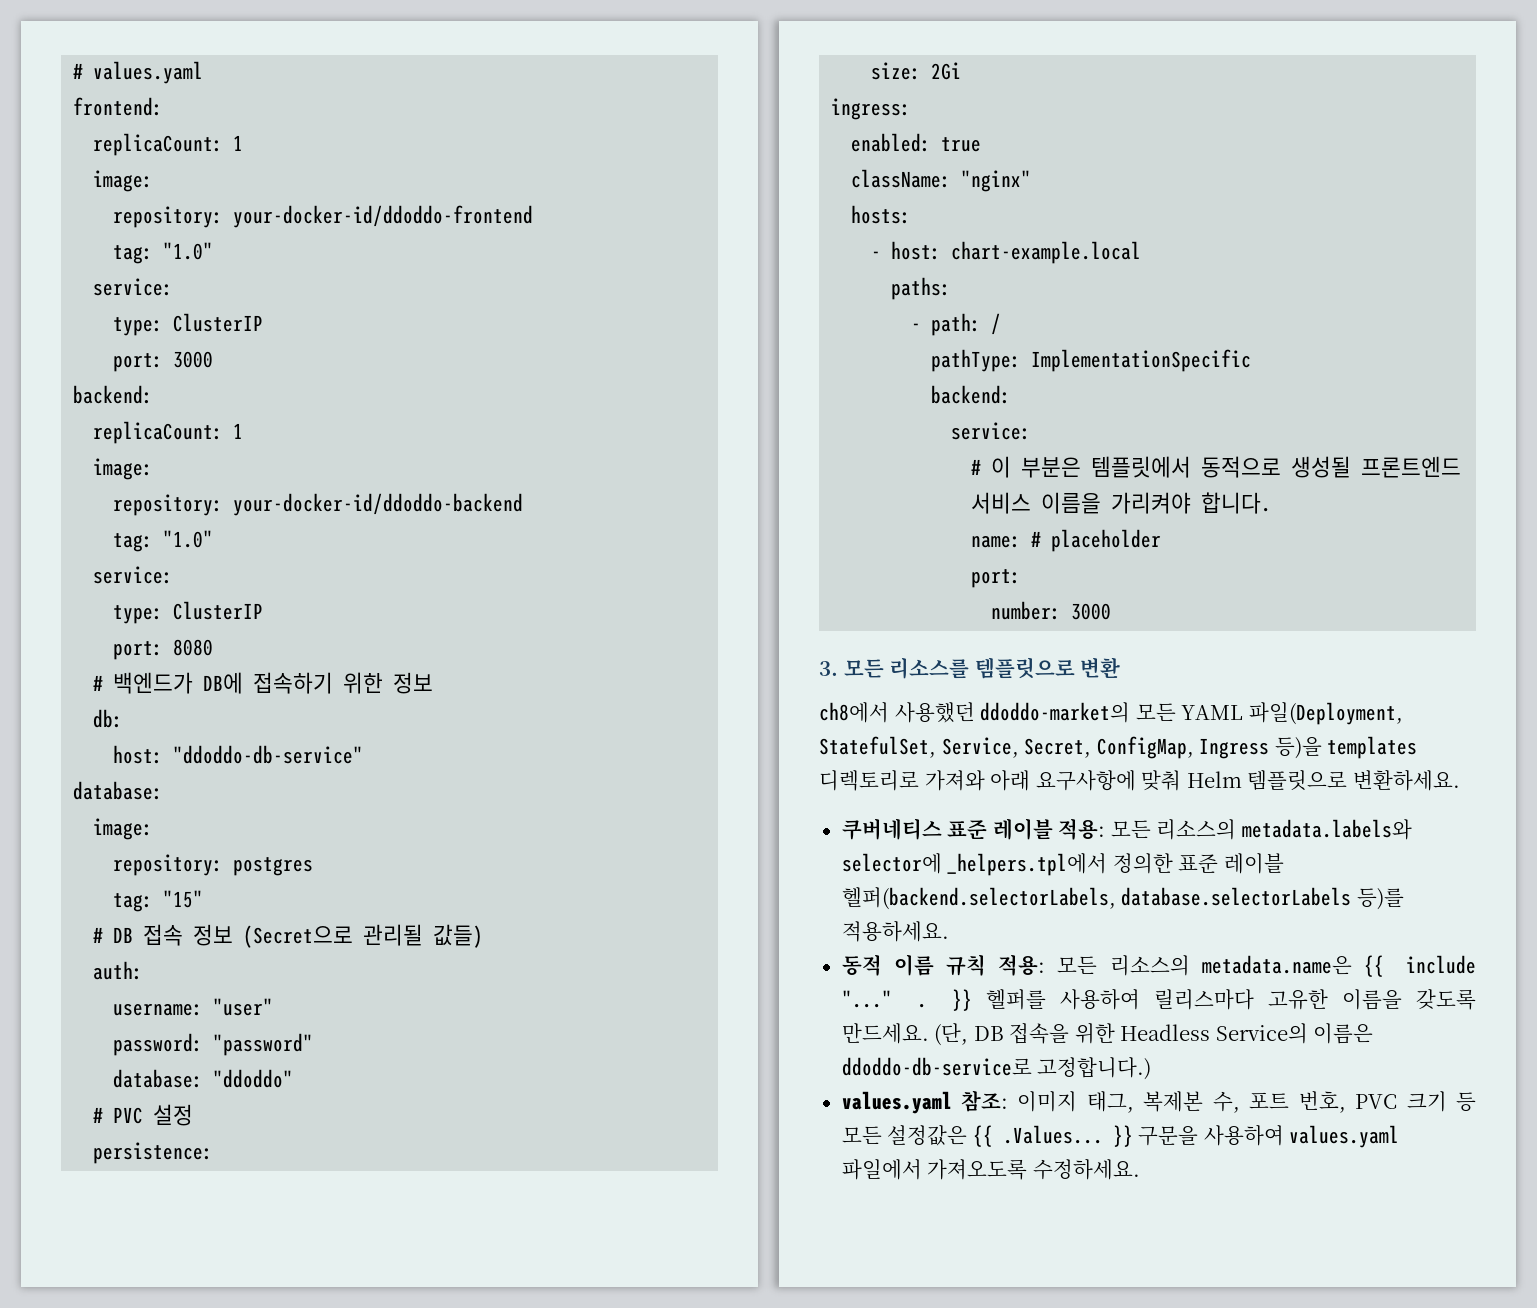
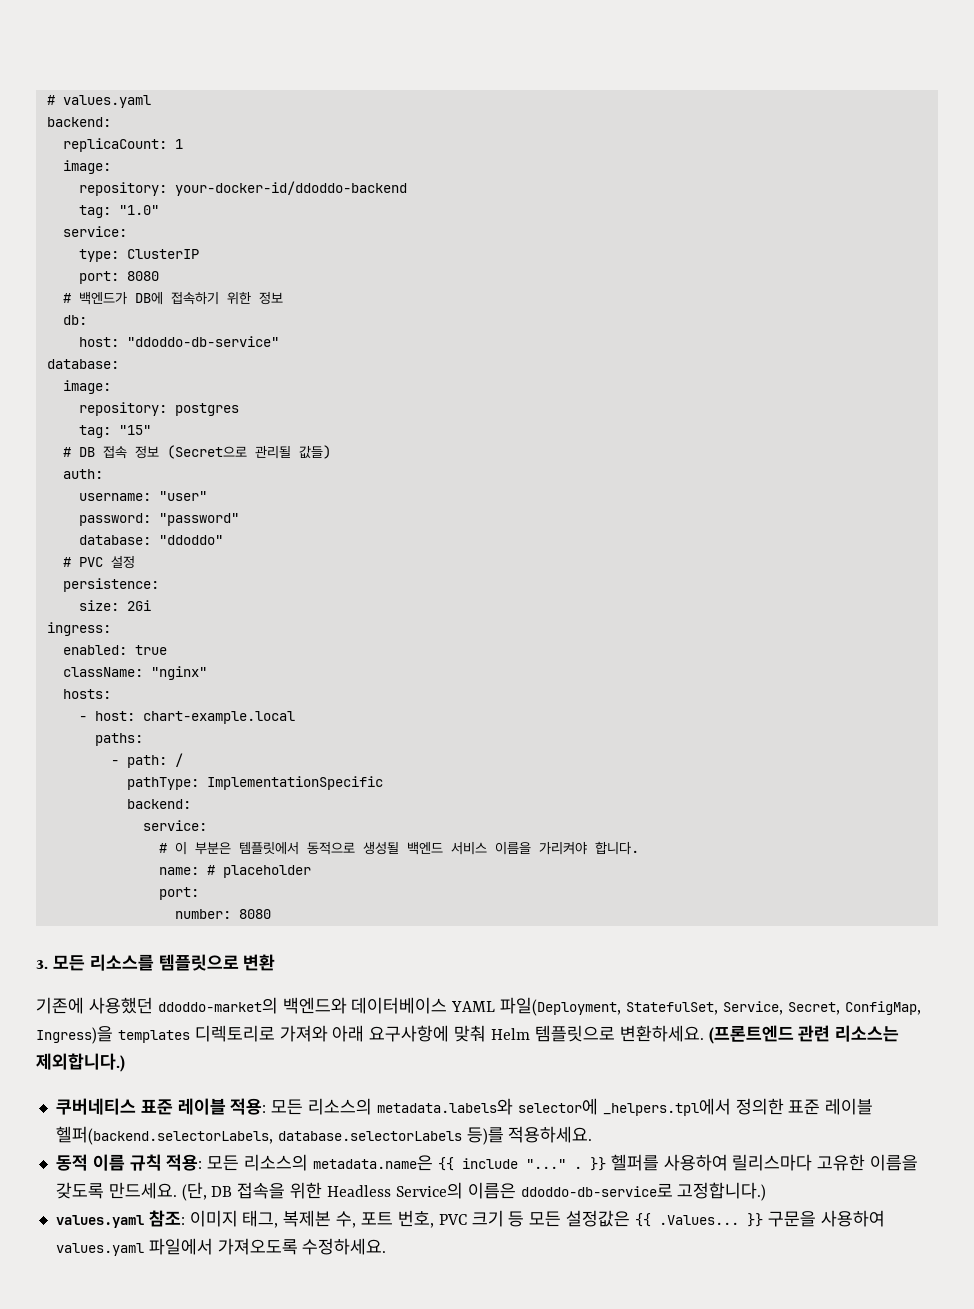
[73,97,164,116] [93,133,244,156] [93,170,154,192] [113,205,534,228] [113,242,214,264] [93,278,174,296] [113,313,264,336] [113,351,214,372] // frontend: // replicaCount: 1 // image: // repository: your-docker-id/ddoddo-frontend // tag: "1.0" // service: // type: ClusterIP // port: 3000 -> (151, 101) none
[1361,456,1462,478] 프론트엔드 -> [406,841,443,855] 백엔드
[1071,603,1112,620] 3000 -> [238,909,271,919] 8080
[819,702,889,723] ch8에서 -> [36,997,84,1014] 기존에
[1135,703,1176,721] 모든 -> [282,997,448,1014] 백엔드와 데이터베이스
[1199,737,1322,759] Ingress 등)을 -> [36,1026,113,1044] Ingress)을
(1460, 780) none -> [708,1025,900,1044] [36,1053,125,1072] (프론트엔드 관련 리소스는 제외합니다.)

